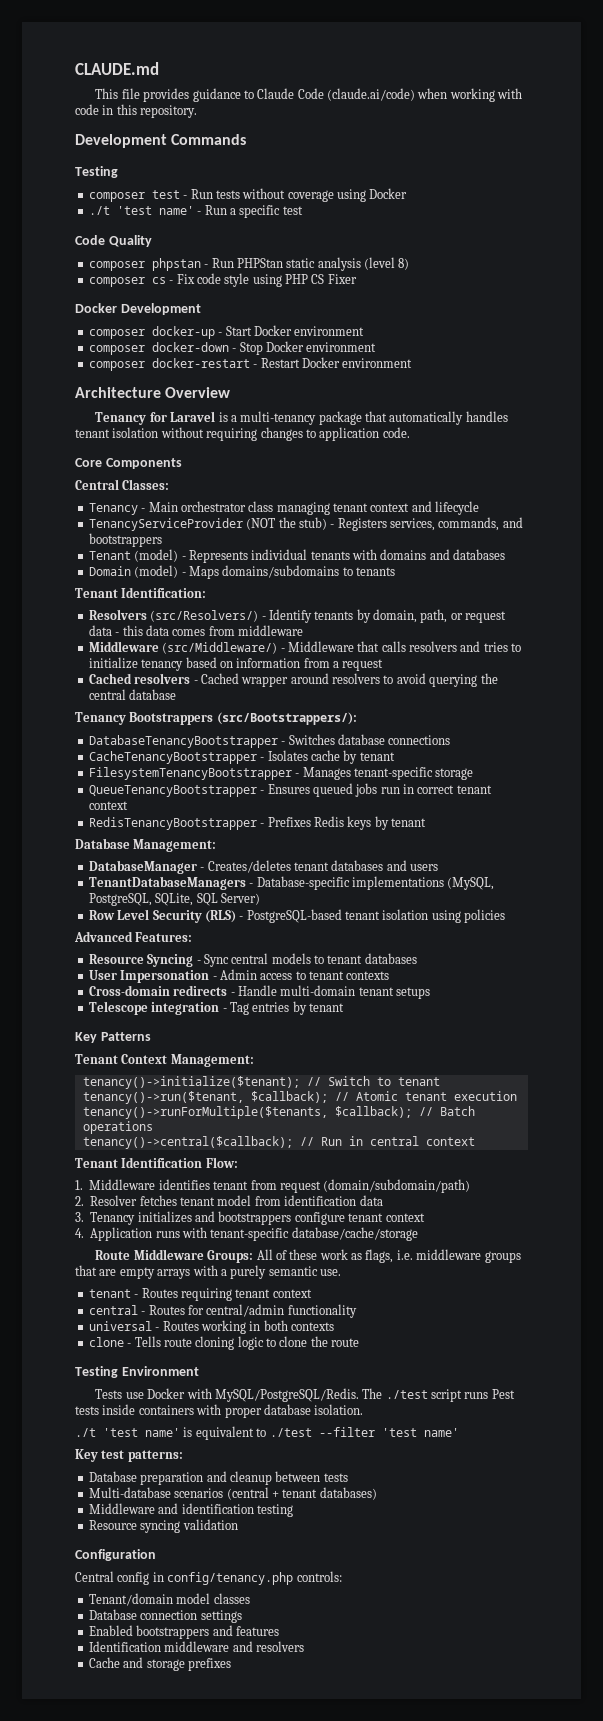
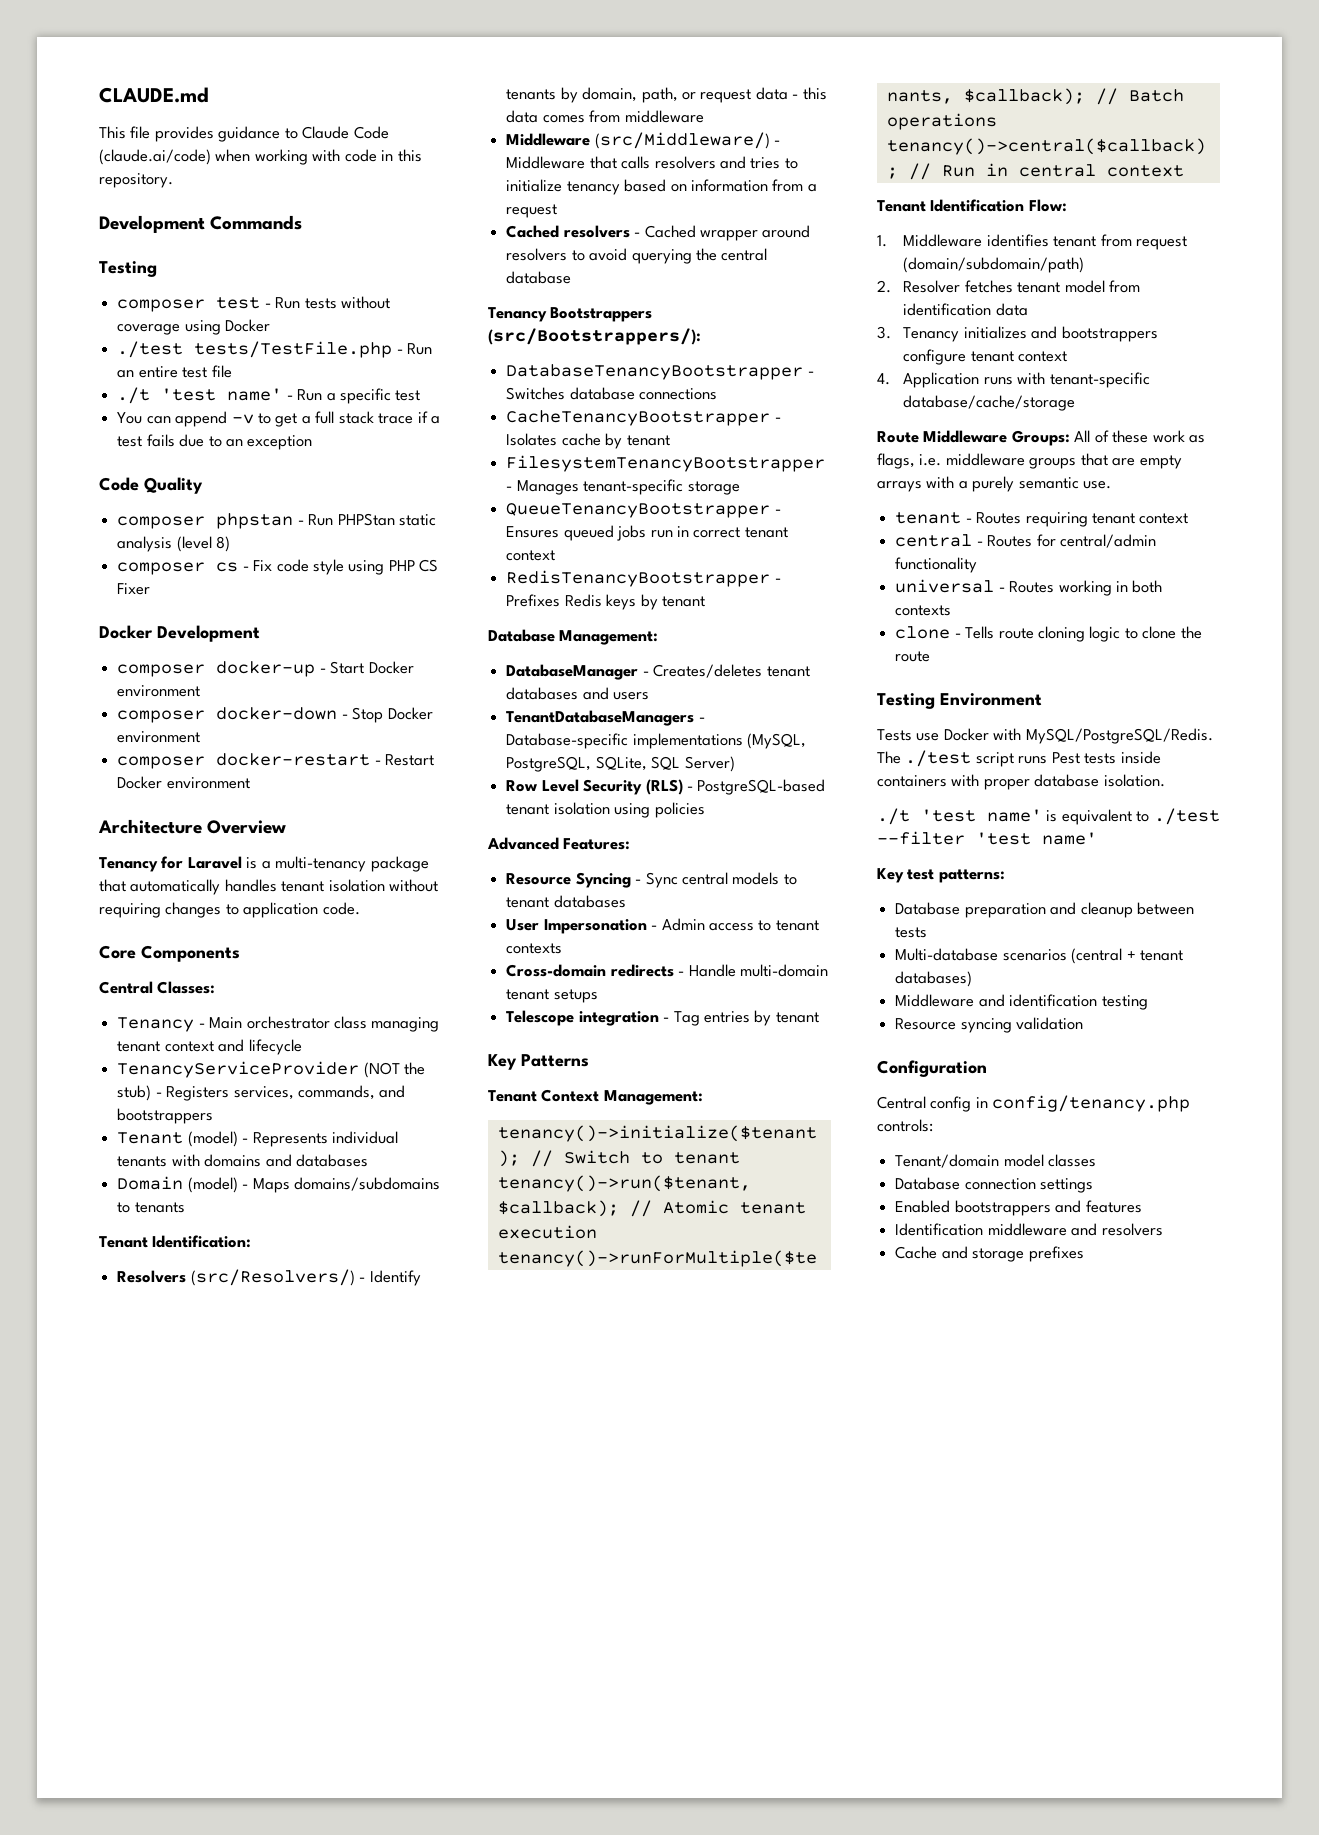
(408, 193) none -> [117,341,433,358] [117,365,232,378] // ./test tests/TestFile.php - Run an entire test file
(303, 210) none -> [117,411,441,427] [117,434,313,450] // You can append -v to get a full stack trace if a test fails due to an exception

